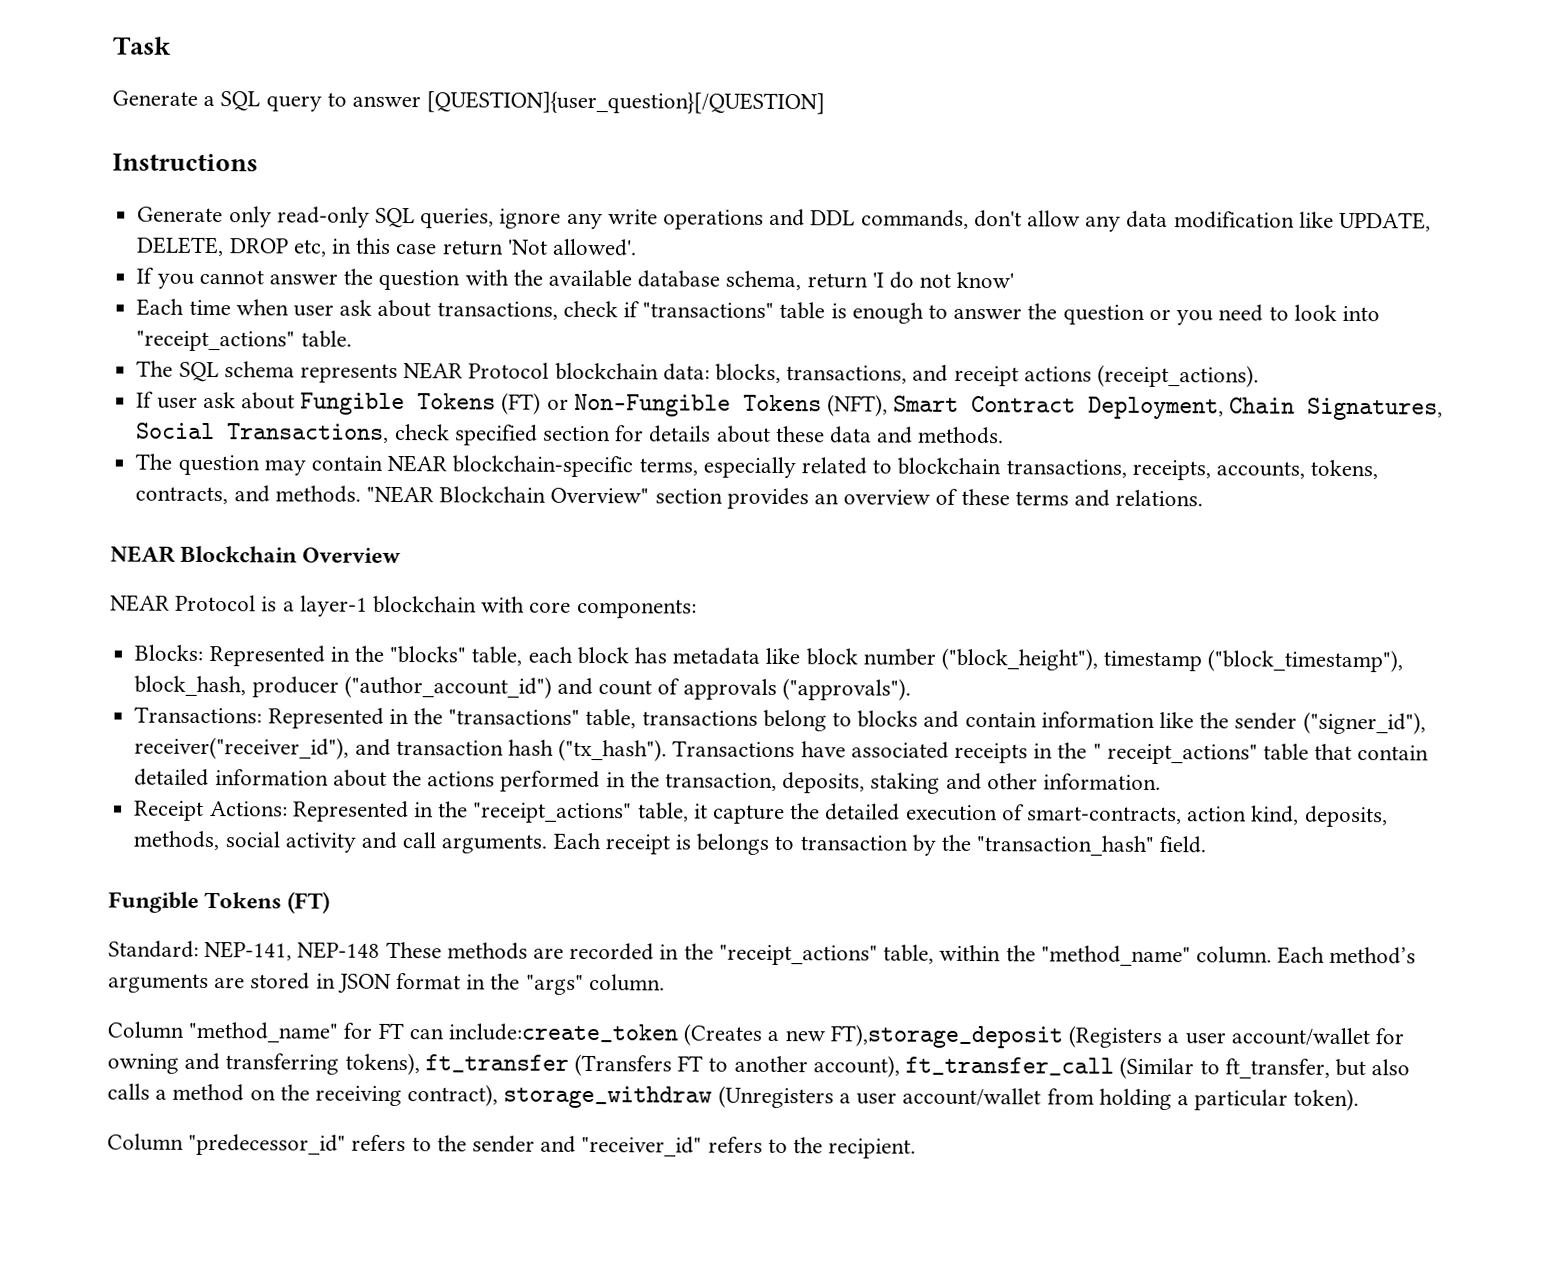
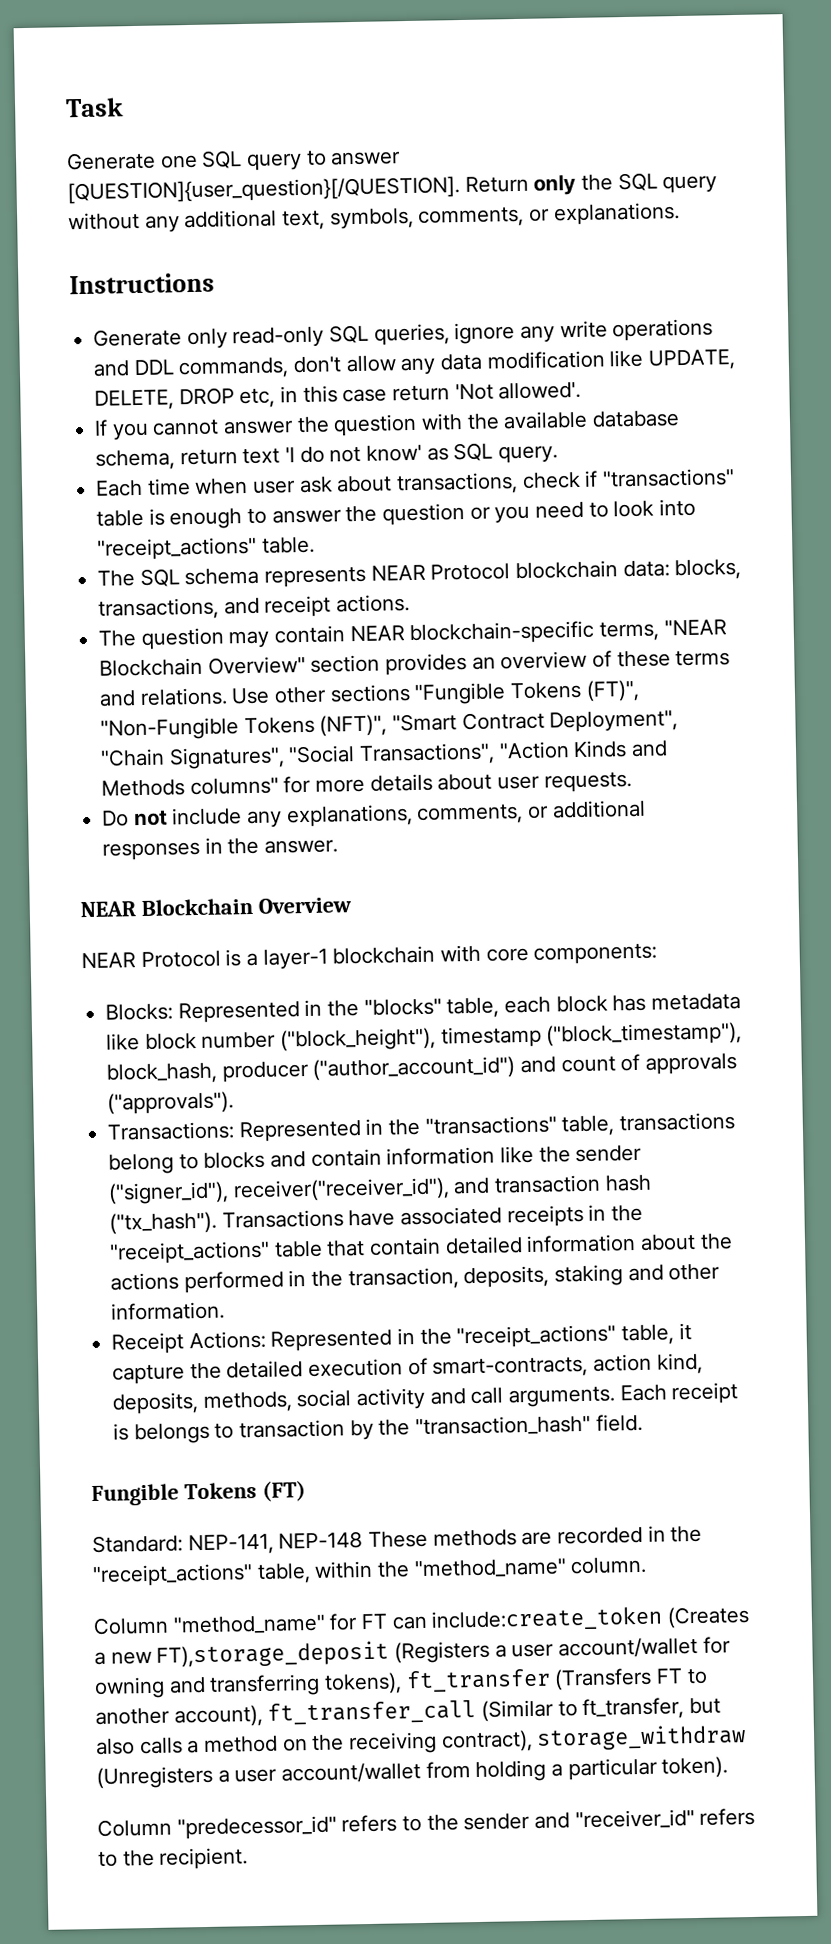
[203,95,216,107] a -> [159,154,198,169] one
[426,91,826,115] [QUESTION]{user_question}[/QUESTION] -> [67,172,718,205] [68,202,680,233] [QUESTION]{user_question}[/QUESTION]. Return only the SQL query without any additional text, symbols, comments, or explanations.
(868, 281) none -> [242,448,281,465] text
(1015, 280) none -> [426,442,559,464] as SQL query.
[1023,364,1260,388] [136,391,1444,421] [136,422,1005,446] actions (receipt_actions). // If user ask about Fungible Tokens (FT) or Non-Fungible Tokens (NFT), Smart Contract Deployment, Chain Signatures, Social Transactions, check specified section for details about these data and methods. -> [336,594,411,613] actions.
[702,456,1379,481] [135,485,361,505] especially related to blockchain transactions, receipts, accounts, tokens, contracts, and methods. -> (660, 631) none
(1204, 498) none -> [231,679,640,705] [100,710,679,741] [100,740,669,770] [101,772,632,797] [101,799,646,829] [102,837,339,861] Use other sections "Fungible Tokens (FT)", "Non-Fungible Tokens (NFT)", "Smart Contract Deployment", "Chain Signatures", "Social Transactions", "Action Kinds and Methods columns" for more details about user requests. // Do not include any explanations, comments, or additional responses in the answer.
[1092,743,1258,765] " receipt_actions" -> [109,1240,271,1265] "receipt_actions"
[1277,946,1417,965] [108,972,665,995] Each method’s arguments are stored in JSON format in the "args" column. -> (648, 1565) none

